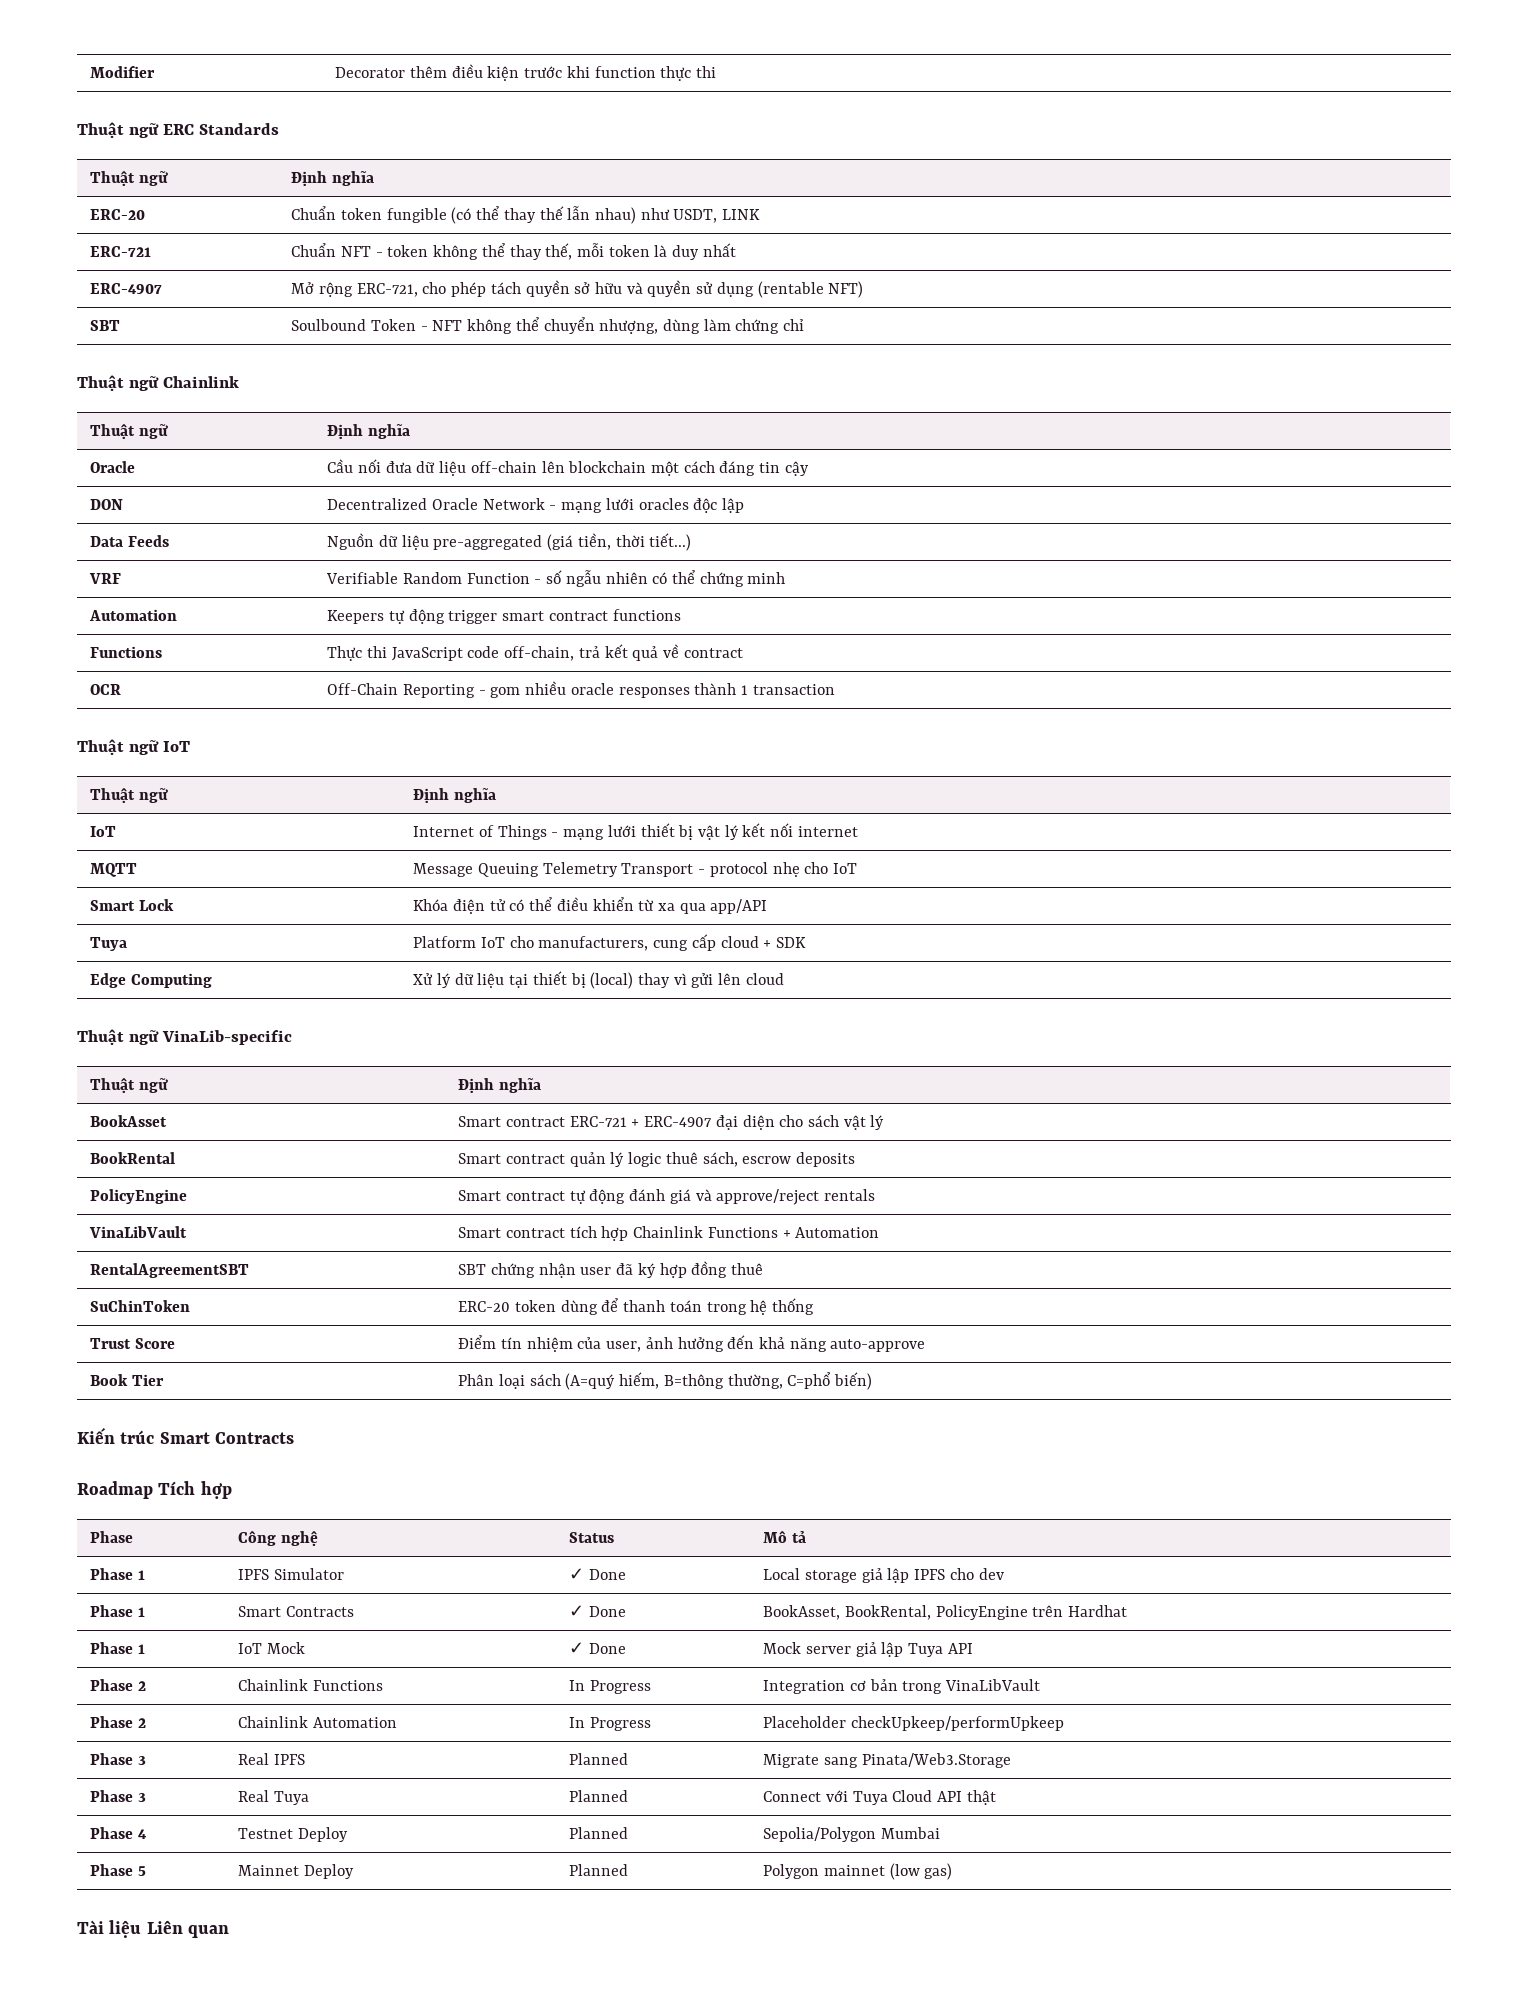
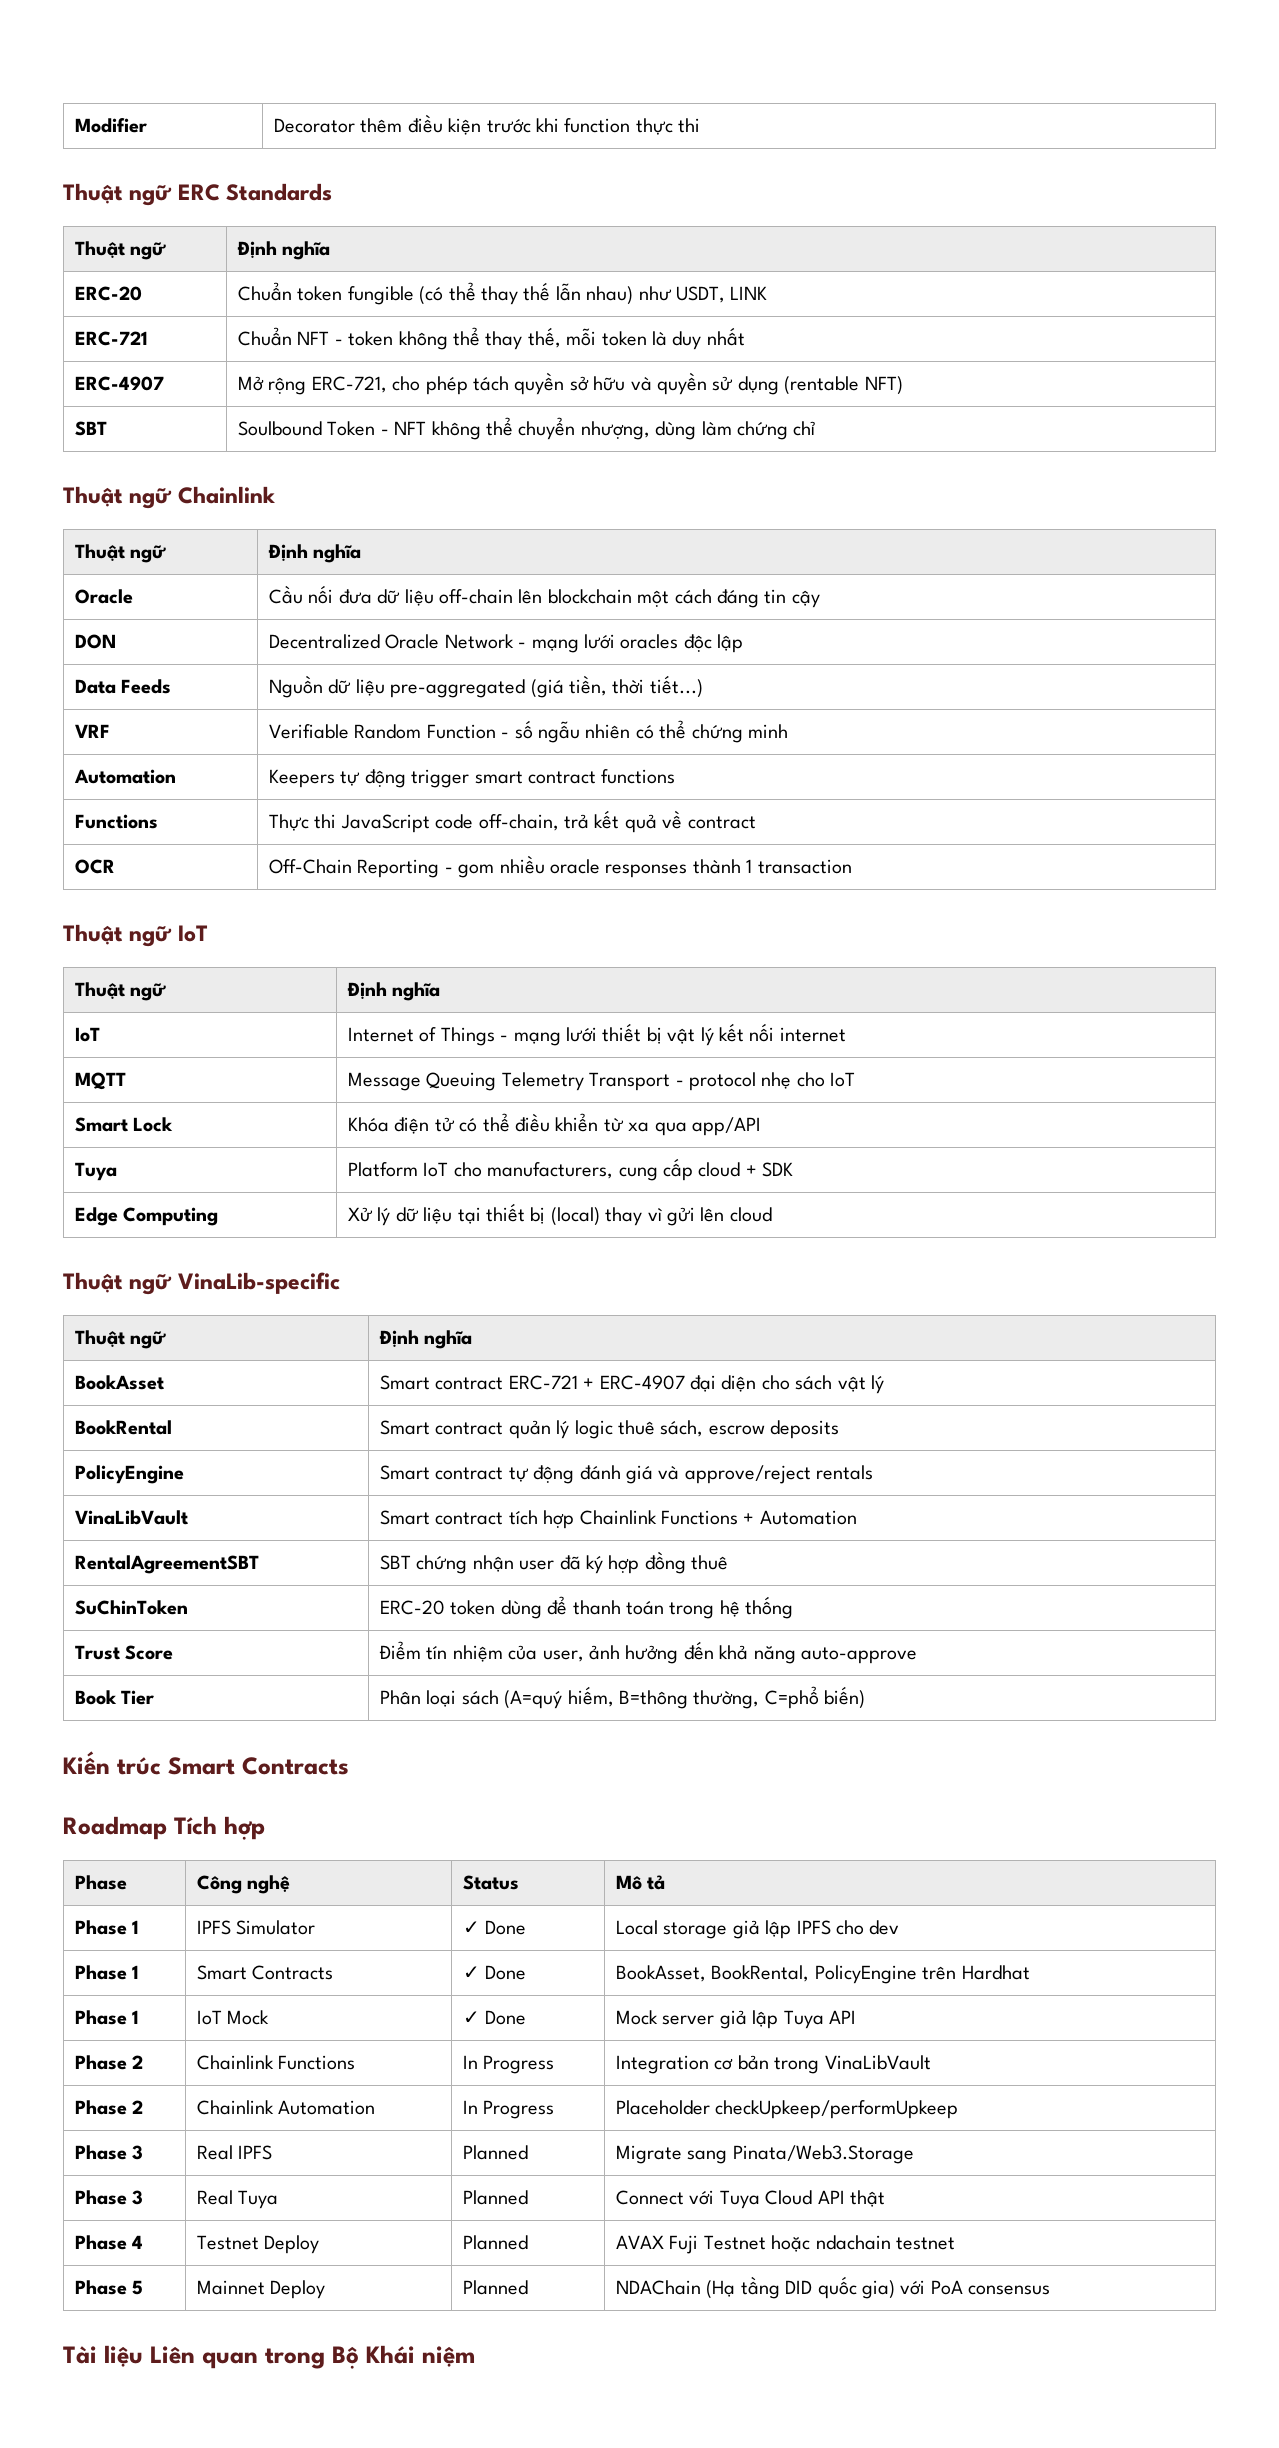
[763,1827,940,1842] Sepolia/Polygon Mumbai -> [616,2235,956,2254] AVAX Fuji Testnet hoặc ndachain testnet
[763,1863,953,1880] Polygon mainnet (low gas) -> [616,2276,1051,2299] NDAChain (Hạ tầng DID quốc gia) với PoA consensus
(229, 1931) none -> [265,2345,475,2369] trong Bộ Khái niệm

